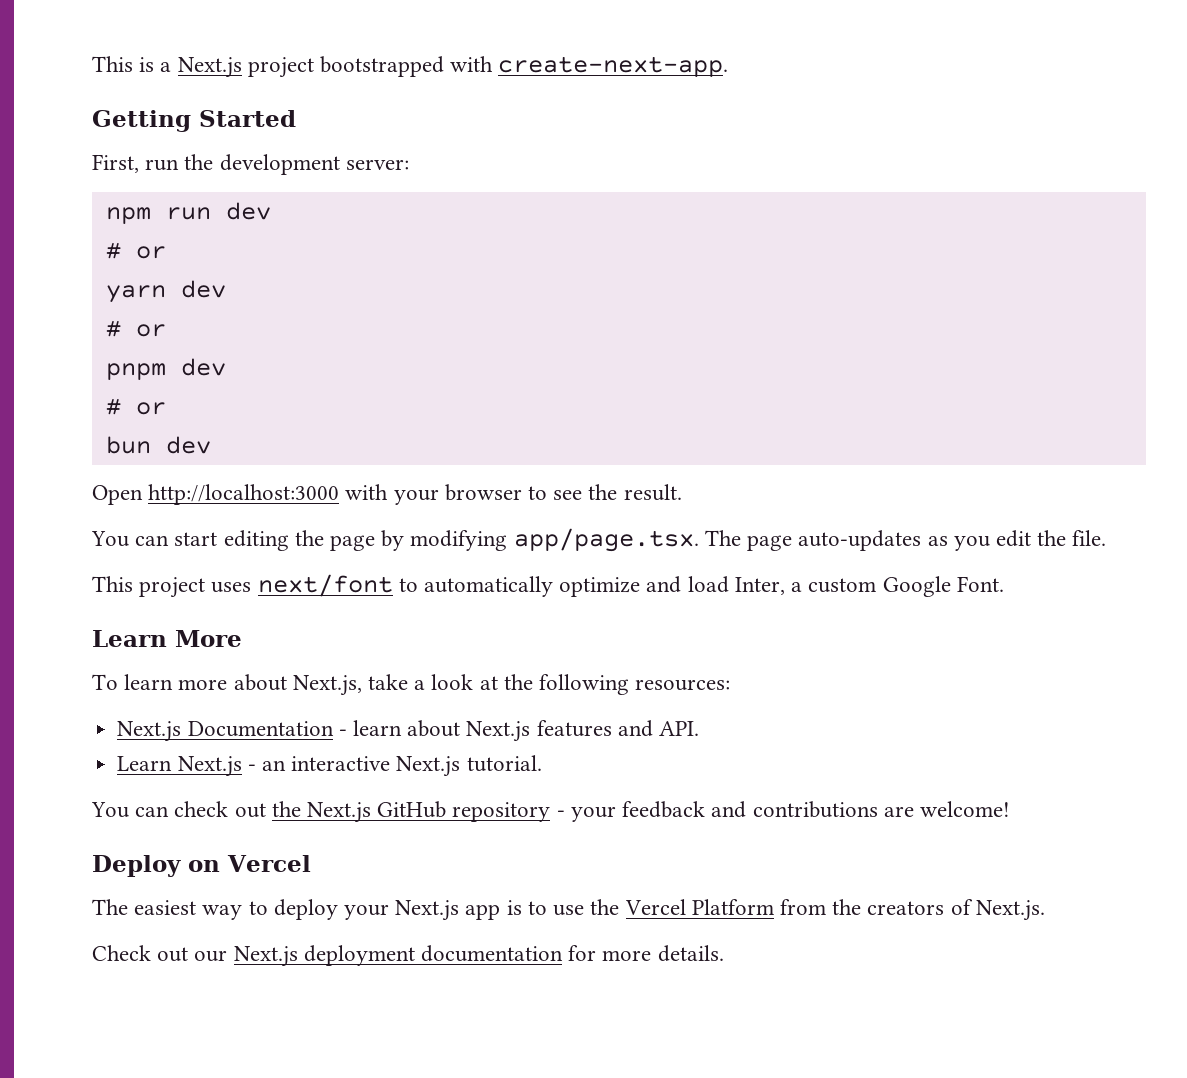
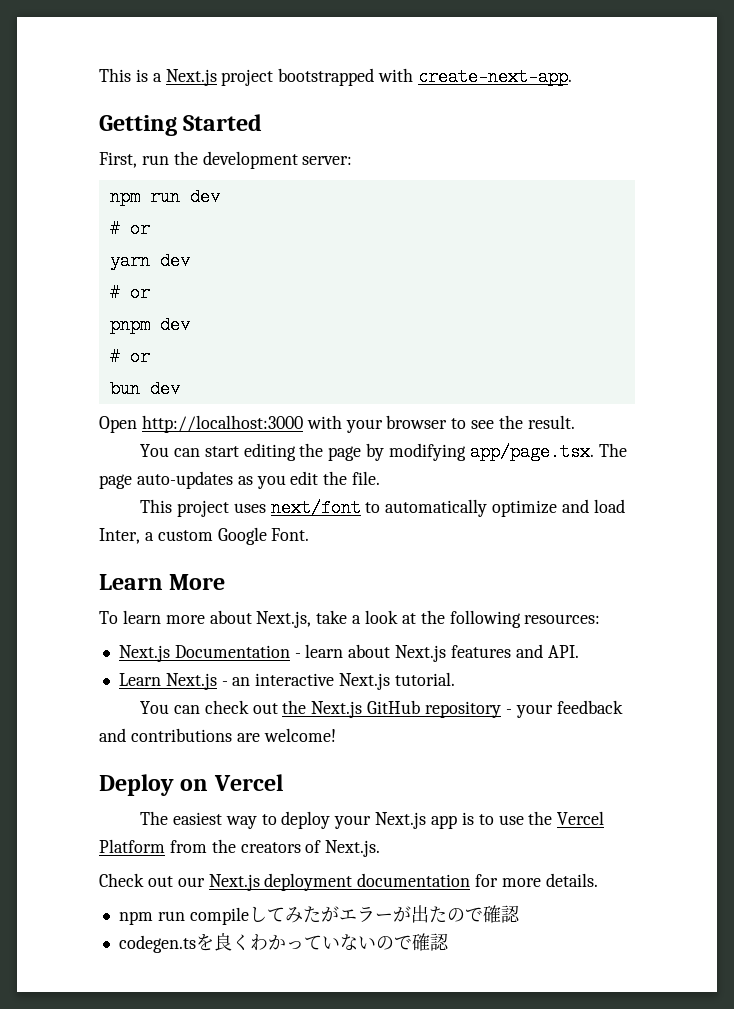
(724, 953) none -> [118,905,520,925] [118,933,449,953] // npm run compileしてみたがエラーが出たので確認 // codegen.tsを良くわかっていないので確認

